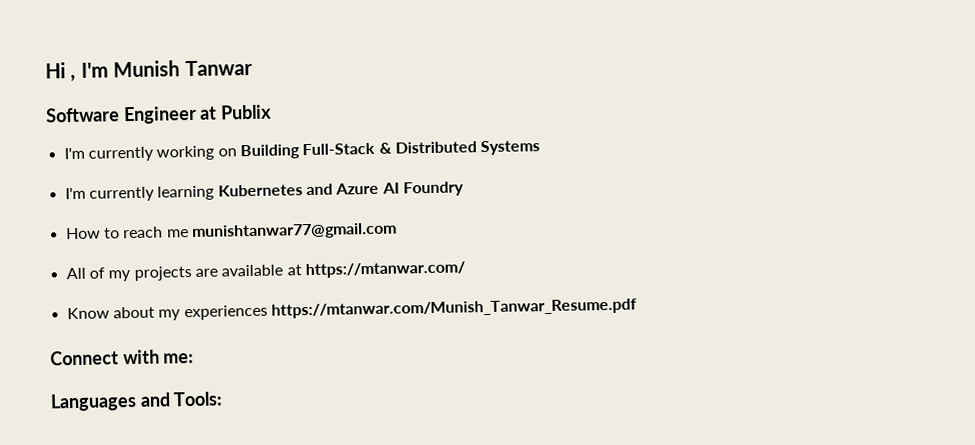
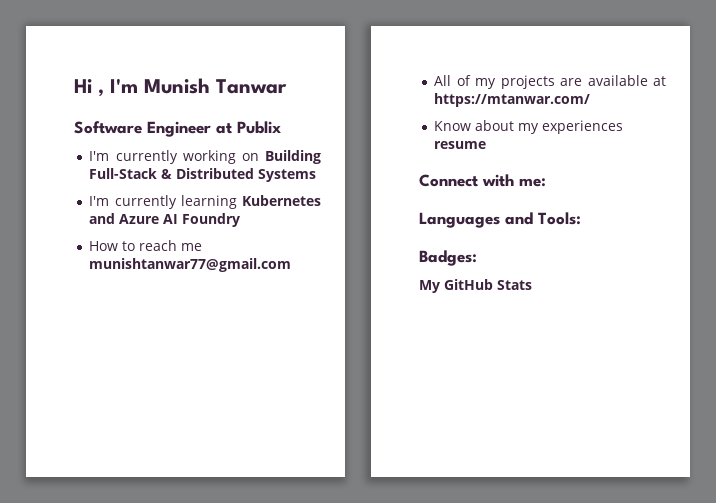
[270,298,637,319] https://mtanwar.com/Munish_Tanwar_Resume.pdf -> [434,141,487,149] resume
(224, 399) none -> [419,250,477,266] [419,279,532,293] // Badges: // My GitHub Stats

